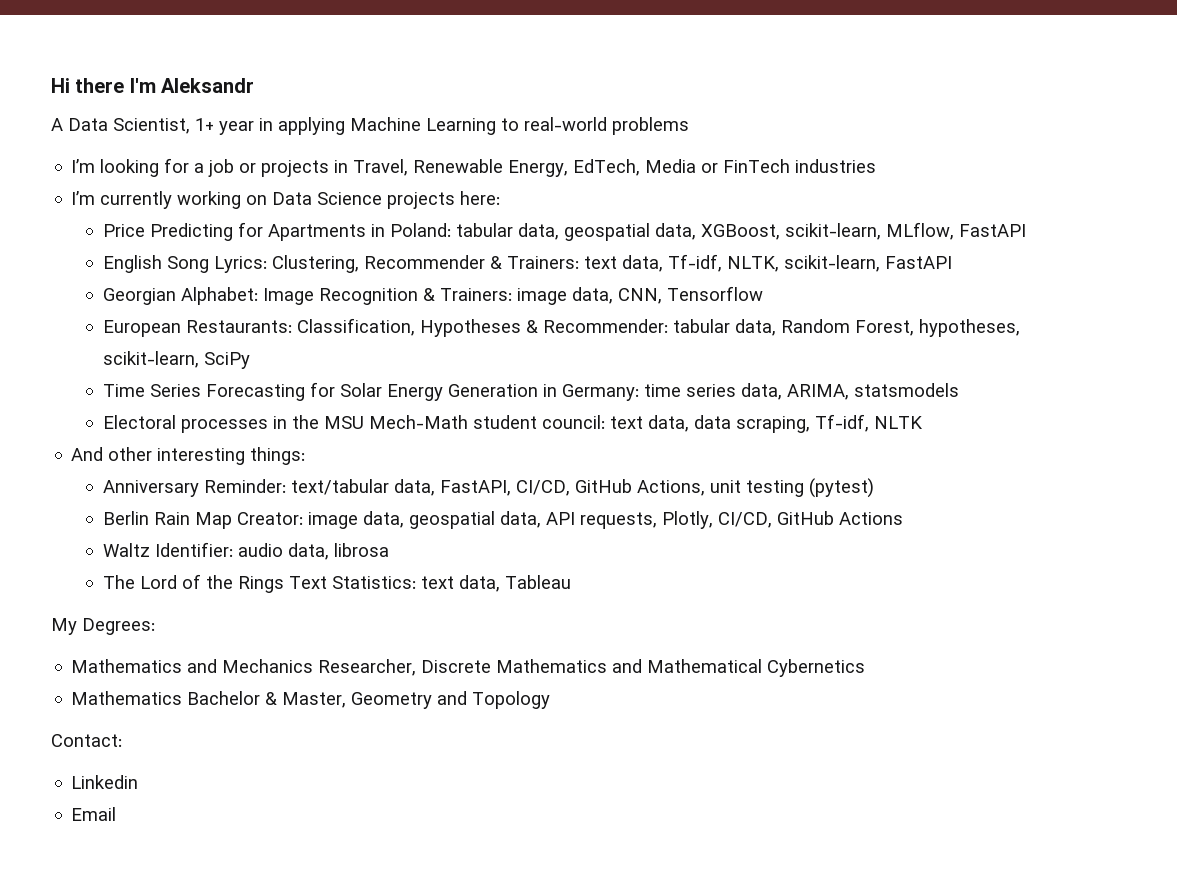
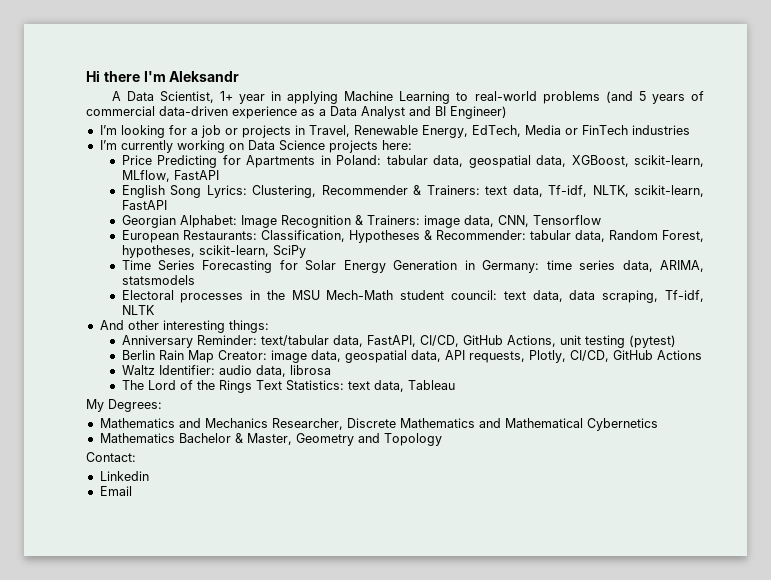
(689, 126) none -> [605,91,704,104] [86,106,507,119] (and 5 years of commercial data-driven experience as a Data Analyst and BI Engineer)

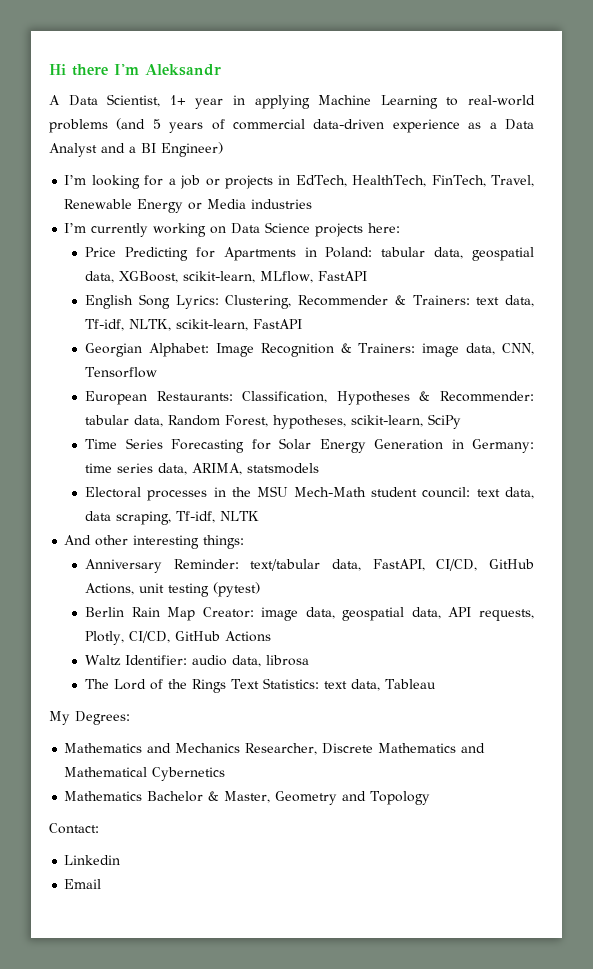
(431, 111) none -> [129,146,136,153] a
[308,125,628,138] Travel, Renewable Energy, EdTech, Media or FinTech -> [295,175,535,187] [64,199,247,213] EdTech, HealthTech, FinTech, Travel, Renewable Energy or Media

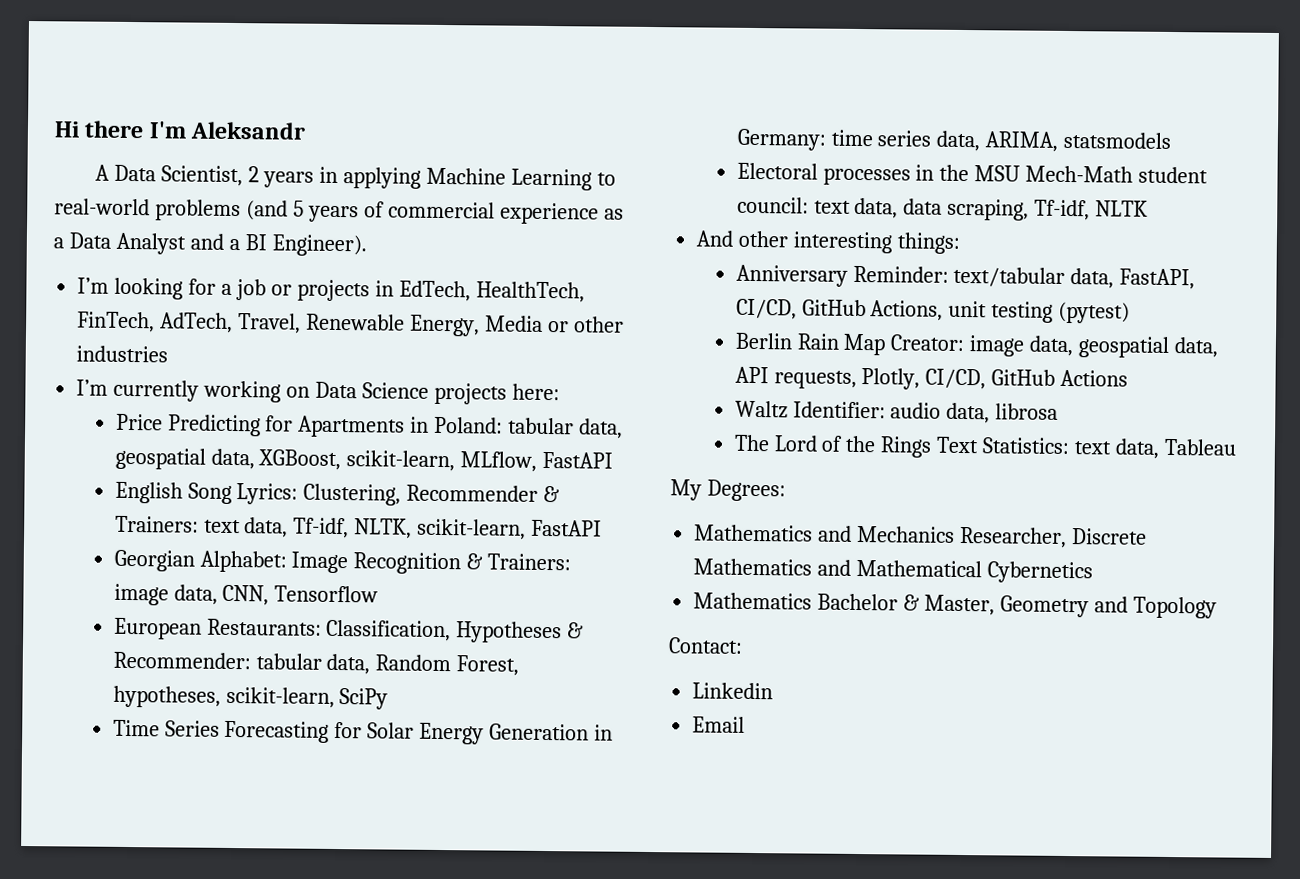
[169,95,224,109] 1+ year -> [247,166,314,188] 2 years
[313,119,385,129] data-driven -> (495, 210) none
[161,142,223,157] Engineer) -> [271,234,367,257] Engineer).
(486, 181) none -> [160,312,234,333] AdTech,
[137,199,247,213] Energy or Media -> [408,314,624,337] Energy, Media or other

